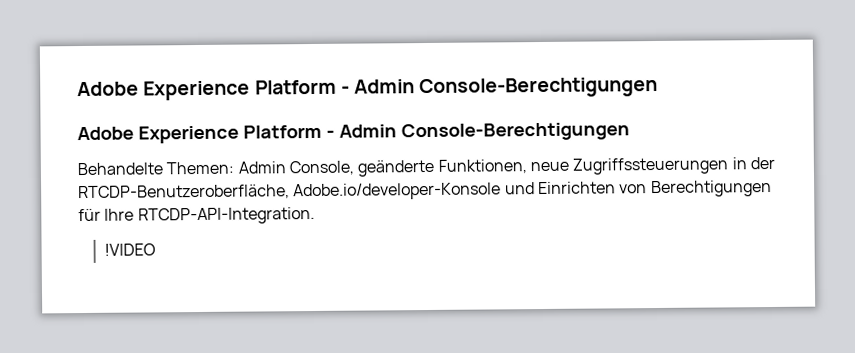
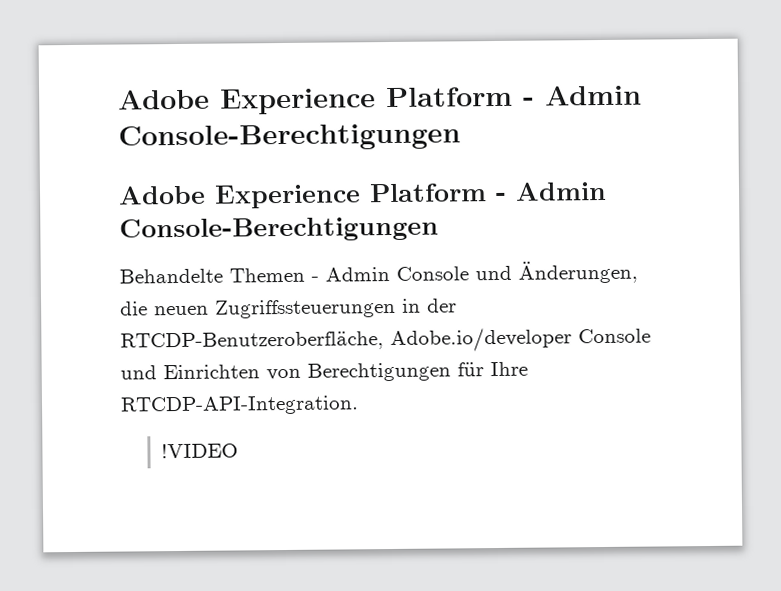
[166,159,569,177] Themen: Admin Console, geänderte Funktionen, neue -> [229,260,638,284] [120,301,209,316] Themen - Admin Console und Änderungen, die neuen
[293,182,502,201] Adobe.io/developer-Konsole -> [390,327,651,353] Adobe.io/developer Console

